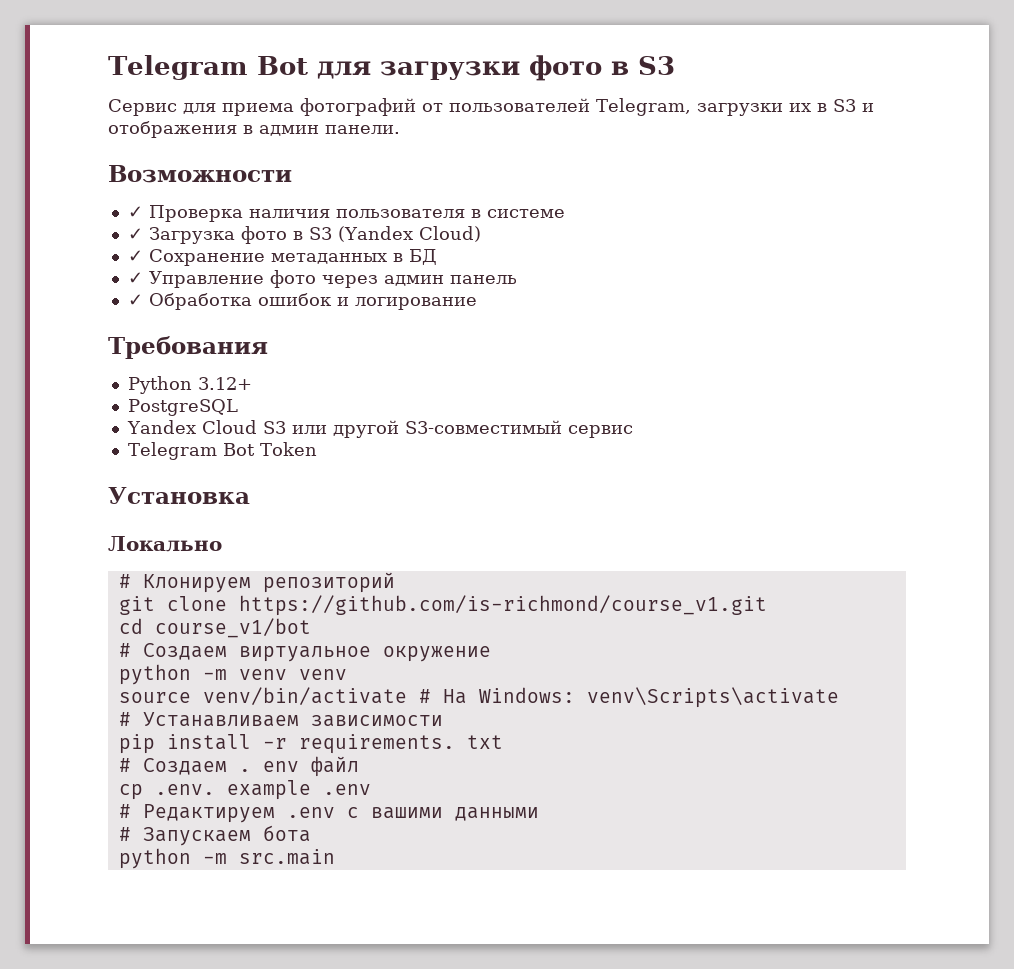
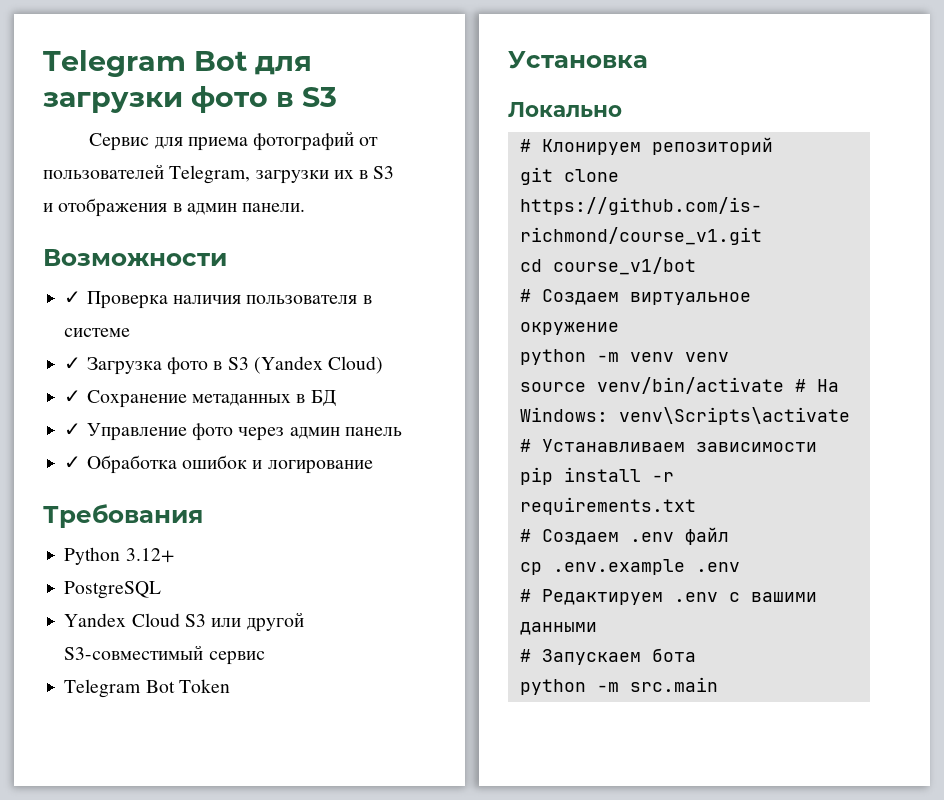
[298,734,503,754] [118,758,299,775] requirements. txt // # Создаем . env -> [519,497,696,515] [519,529,674,545] requirements.txt // # Создаем .env
[154,780,311,800] .env. example -> [552,559,685,575] .env.example

